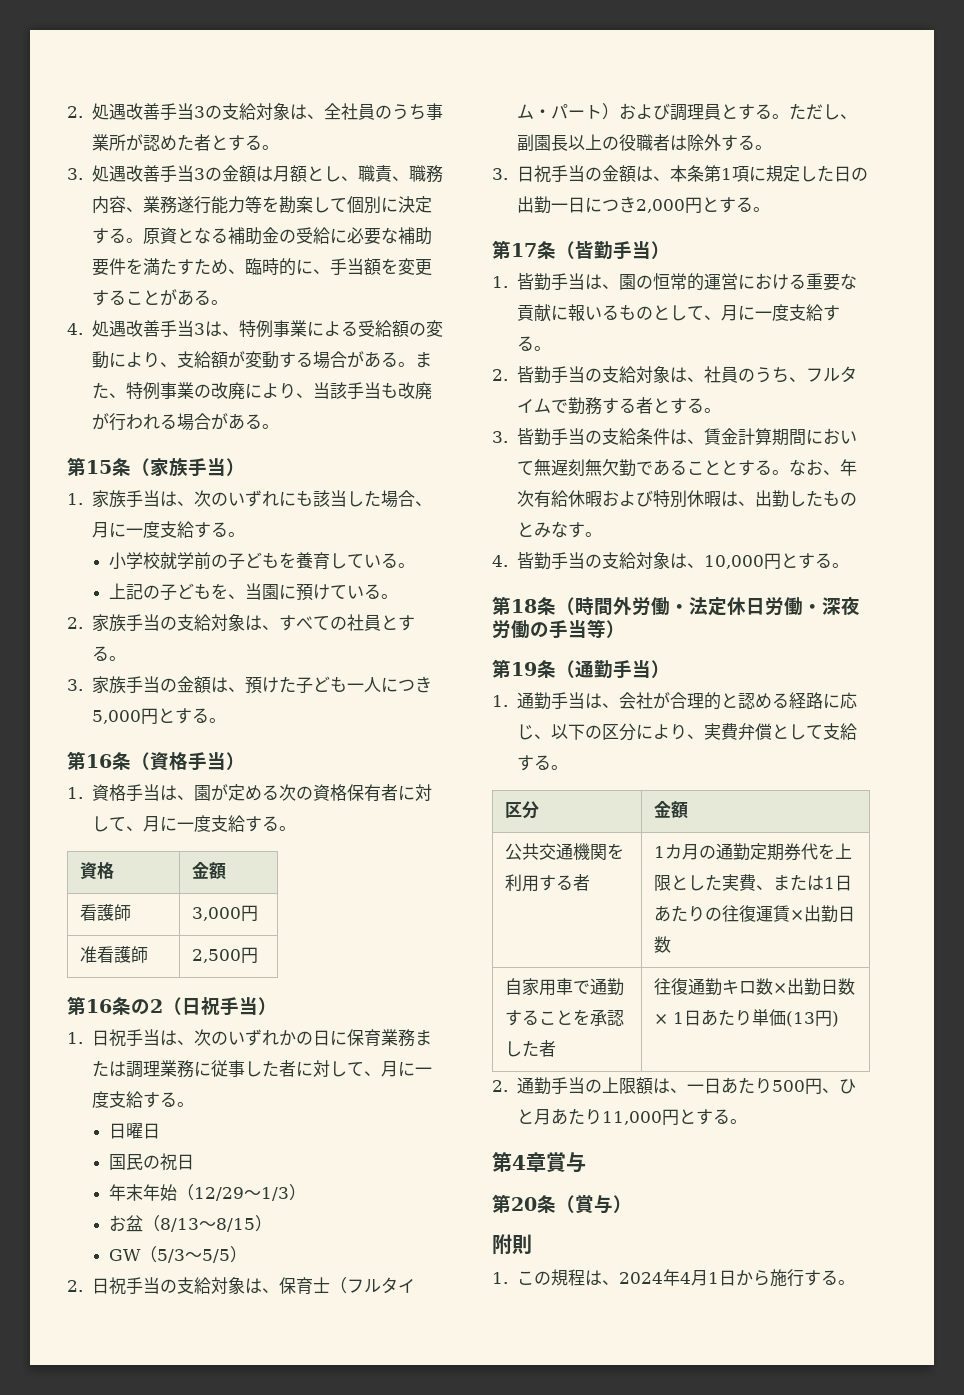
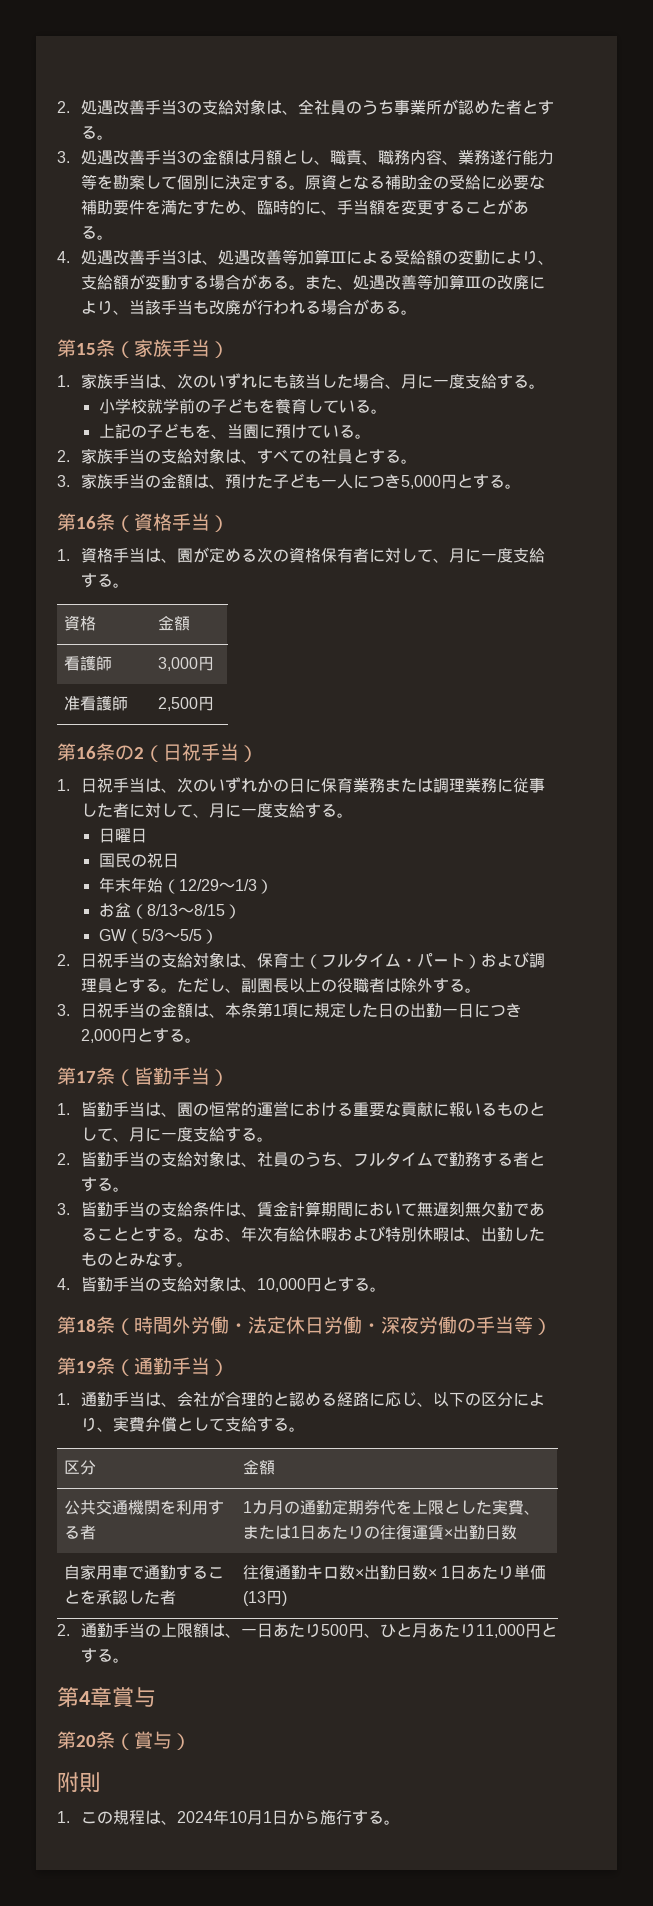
[238,320,307,338] 特例事業 -> [218,249,347,265] 処遇改善等加算Ⅲ
[125,382,194,400] 特例事業 -> [353,274,482,290] 処遇改善等加算Ⅲ
[679,1272,691,1284] 4 -> [229,1811,248,1823] 10

